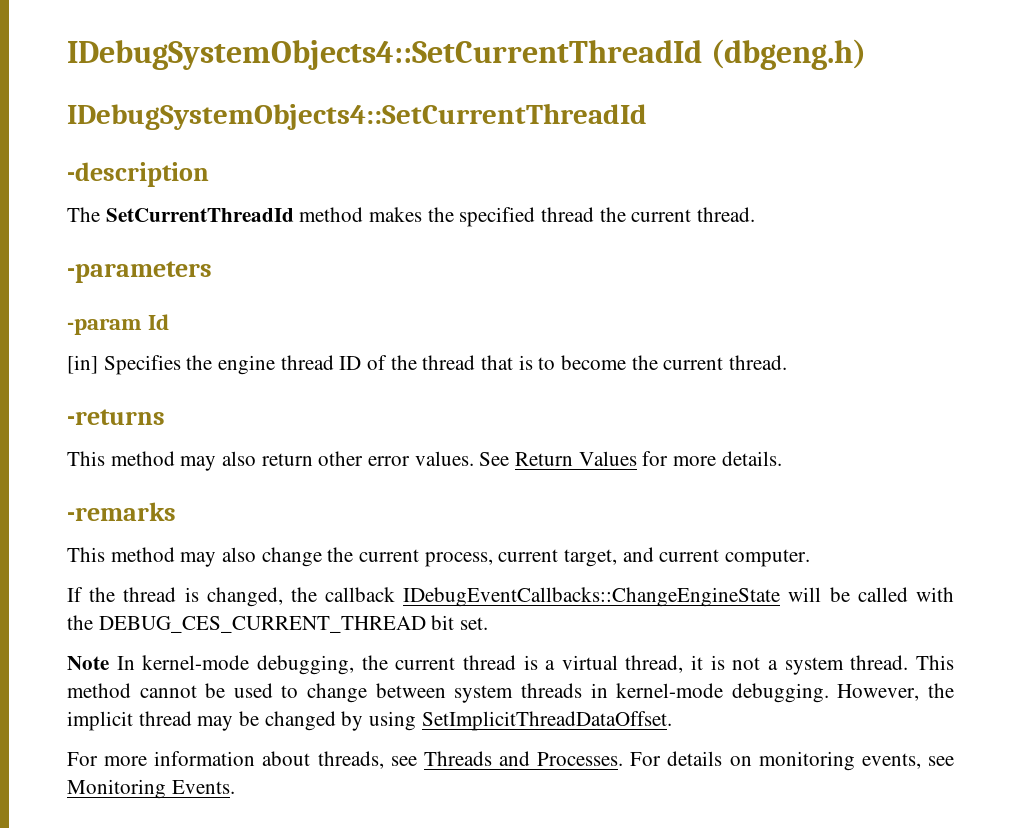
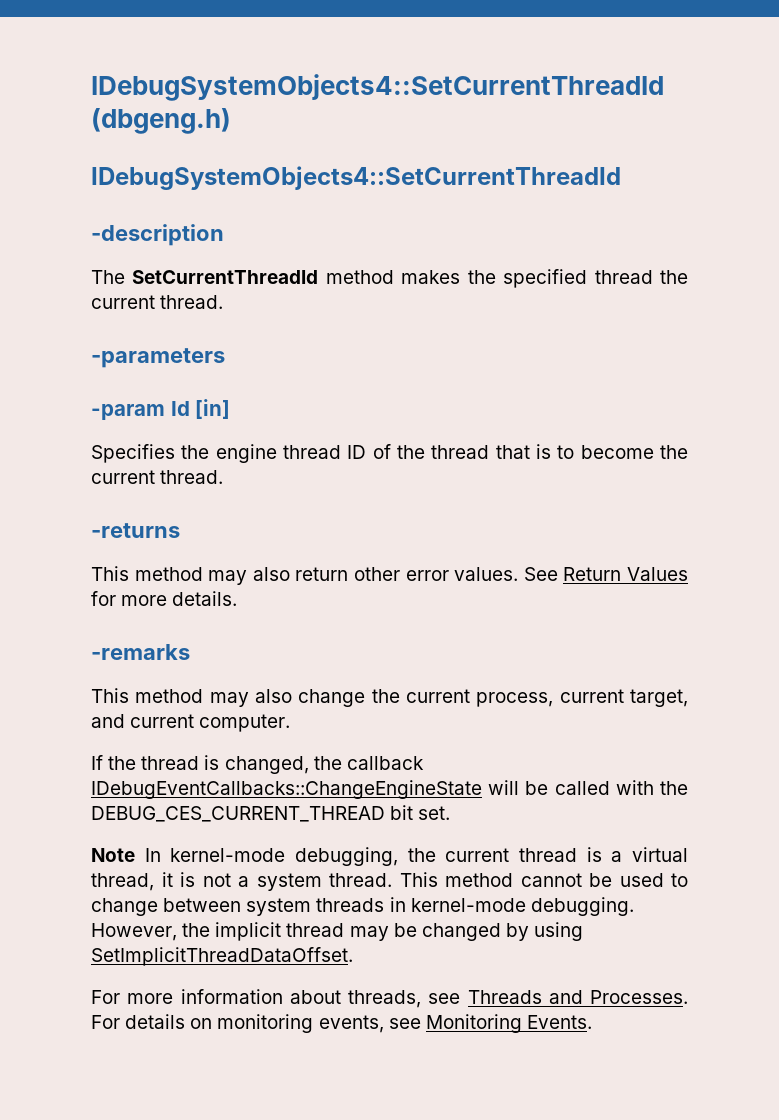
[67,355,98,374] // [in] -> [195,399,231,419] [in] //

